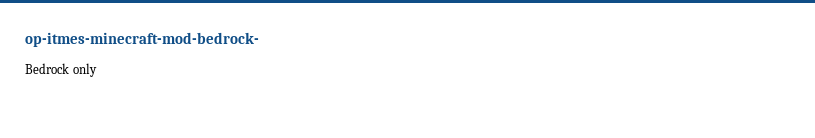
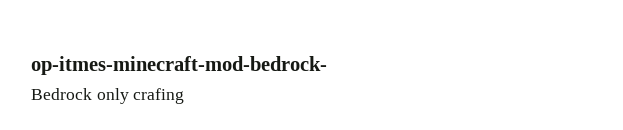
(97, 70) none -> [133,88,185,104] crafing

